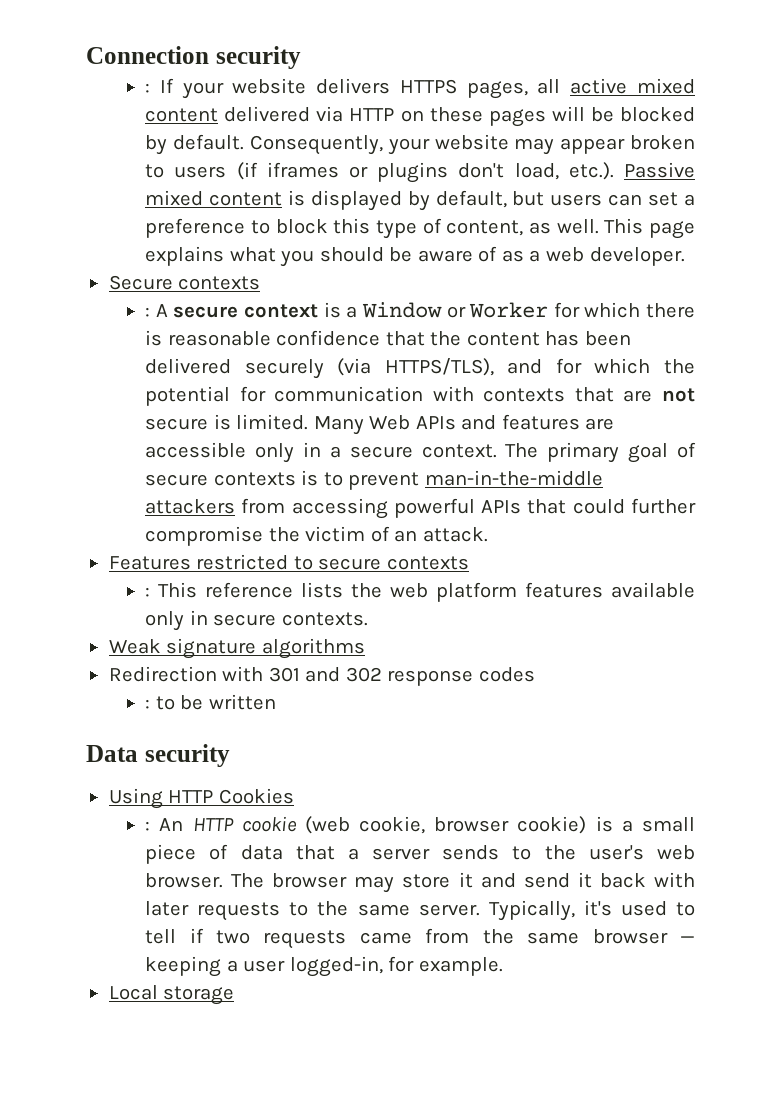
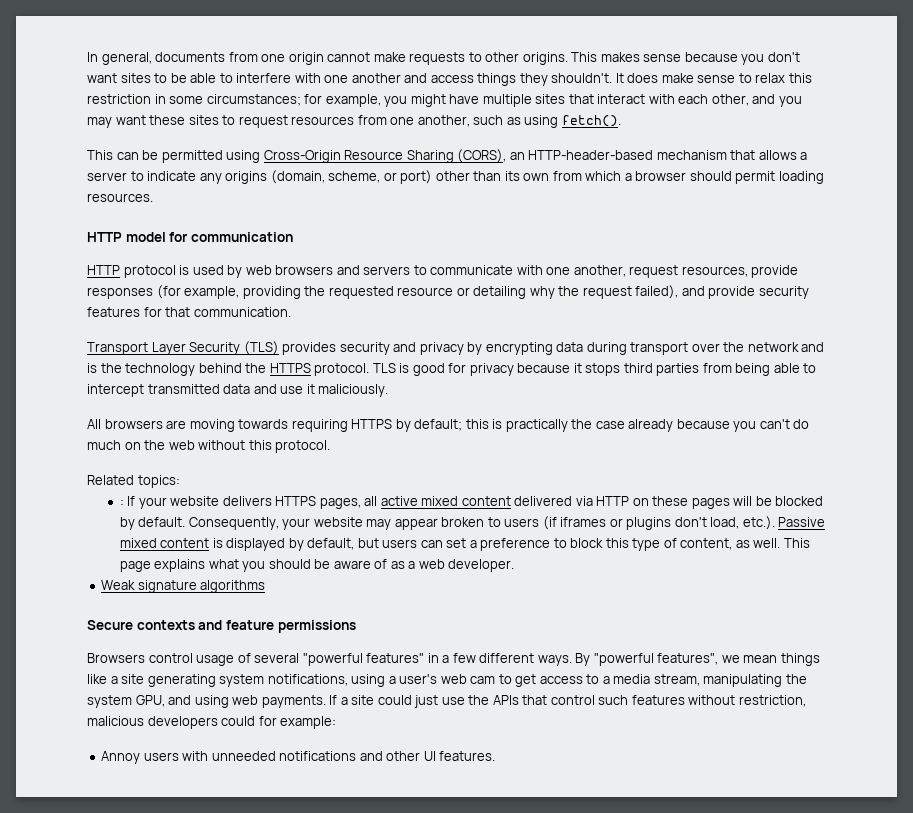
[86,46,301,69] Connection security -> [87,52,800,65] [87,73,812,86] [87,94,802,107] [87,115,621,128] [87,149,808,163] [87,170,824,184] [87,193,153,202] [87,232,293,242] [87,265,799,278] [87,285,809,299] [87,307,291,317] [87,341,825,355] [87,363,817,376] [87,384,389,397] [87,419,810,432] [87,440,331,453] [87,475,180,488] In general, documents from one origin cannot make requests to other origins. This makes sense because you don't want sites to be able to interfere with one another and access things they shouldn't. It does make sense to relax this restriction in some circumstances; for example, you might have multiple sites that interact with each other, and you may want these sites to request resources from one another, such as using fetch(). // This can be permitted using Cross-Origin Resource Sharing (CORS), an HTTP-header-based mechanism that allows a server to indicate any origins (domain, scheme, or port) other than its own from which a browser should permit loading resources. // HTTP model for communication // HTTP protocol is used by web browsers and servers to communicate with one another, request resources, provide responses (for example, providing the requested resource or detailing why the request failed), and provide security features for that communication. // Transport Layer Security (TLS) provides security and privacy by encrypting data during transport over the network and is the technology behind the HTTPS protocol. TLS is good for privacy because it stops third parties from being able to intercept transmitted data and use it maliciously. // All browsers are moving towards requiring HTTPS by default; this is practically the case already because you can't do much on the web without this protocol. // Related topics:
[108,275,261,290] [145,302,695,318] [145,330,631,346] [145,358,695,379] [145,386,695,406] [145,414,615,435] [145,442,696,463] [145,470,603,490] [145,498,696,519] [145,526,488,546] [108,554,469,570] [145,582,695,602] [145,610,368,631] [108,638,365,659] [108,666,535,686] [145,694,276,710] [86,744,230,767] [108,788,294,809] [145,816,695,834] [145,844,696,864] [145,872,695,893] [145,900,695,921] [145,928,695,949] [145,956,503,977] [108,985,235,1005] Secure contexts // : A secure context is a Window or Worker for which there is reasonable confidence that the content has been delivered securely (via HTTPS/TLS), and for which the potential for communication with contexts that are not secure is limited. Many Web APIs and features are accessible only in a secure context. The primary goal of secure contexts is to prevent man-in-the-middle attackers from accessing powerful APIs that could further compromise the victim of an attack. // Features restricted to secure contexts // : This reference lists the web platform features available only in secure contexts. // Weak signature algorithms // Redirection with 301 and 302 response codes // : to be written // Data security // Using HTTP Cookies // : An HTTP cookie (web cookie, browser cookie) is a small piece of data that a server sends to the user's web browser. The browser may store it and send it back with later requests to the same server. Typically, it's used to tell if two requests came from the same browser — keeping a user logged-in, for example. // Local storage -> [101,580,266,593] [87,620,356,633] [87,653,820,666] [87,674,807,687] [87,695,806,708] [87,716,337,729] [101,751,496,764] Weak signature algorithms // Secure contexts and feature permissions // Browsers control usage of several "powerful features" in a few different ways. By "powerful features", we mean things like a site generating system notifications, using a user's web cam to get access to a media stream, manipulating the system GPU, and using web payments. If a site could just use the APIs that control such features without restriction, malicious developers could for example: // Annoy users with unneeded notifications and other UI features.

